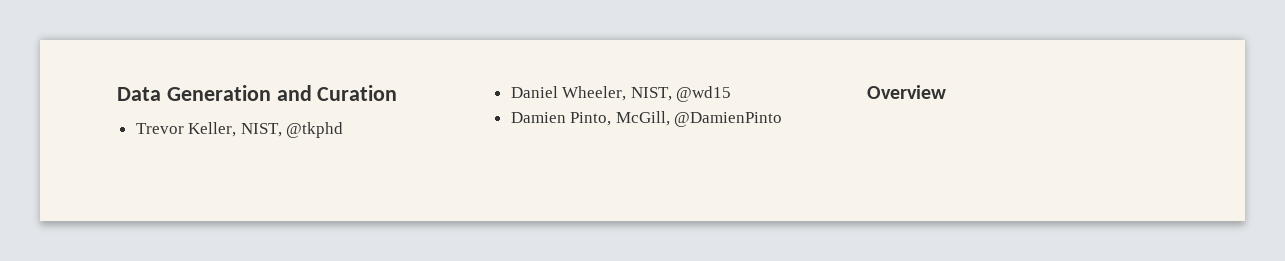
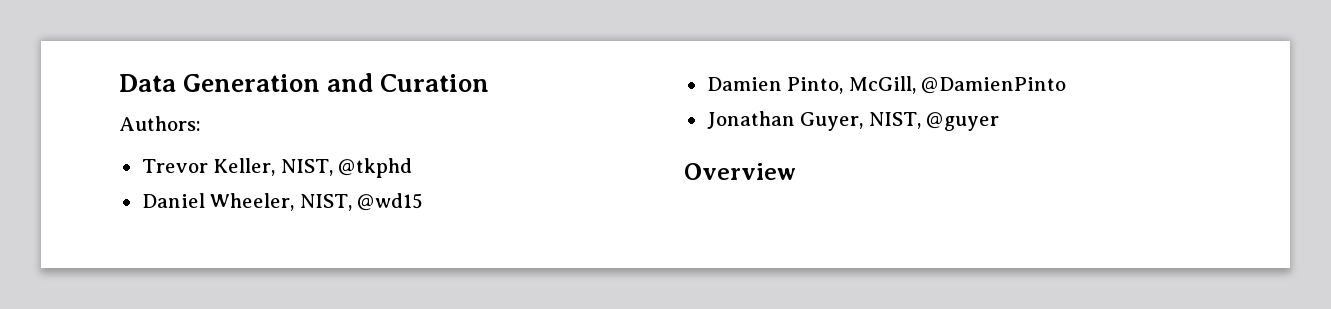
(398, 93) none -> [119,116,201,131] // Authors:
(783, 119) none -> [706,111,1000,131] // Jonathan Guyer, NIST, @guyer

